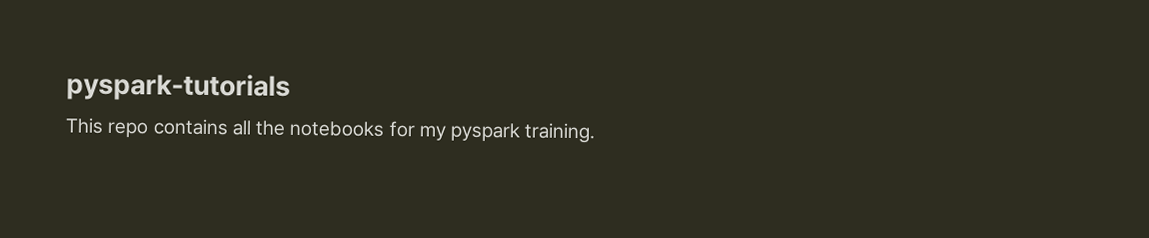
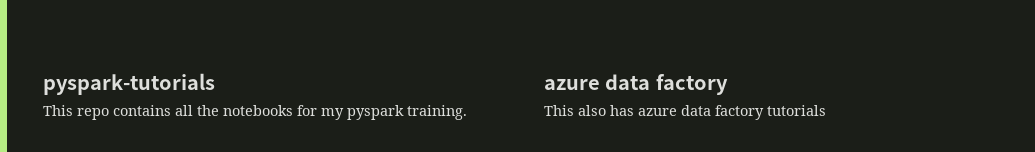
(596, 133) none -> [544,74,728,95] [544,105,826,120] // azure data factory // This also has azure data factory tutorials

